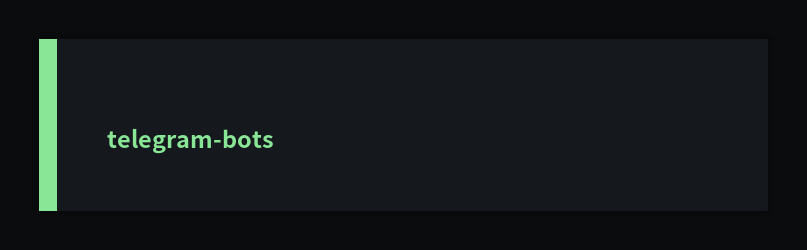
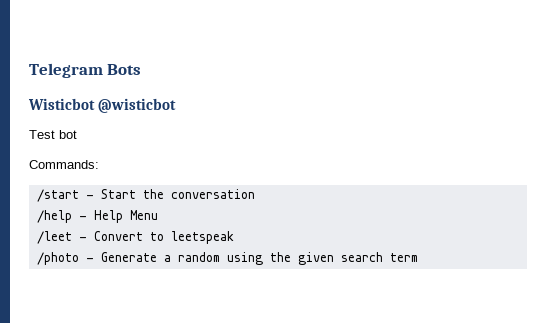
[107,128,274,154] telegram-bots -> [29,63,142,78] [28,98,177,113] [29,130,77,139] [29,160,99,169] [36,189,255,202] [36,210,158,223] [36,231,234,244] [36,252,418,265] Telegram Bots // Wisticbot @wisticbot // Test bot // Commands: // /start - Start the conversation // /help - Help Menu // /leet - Convert to leetspeak // /photo - Generate a random using the given search term

